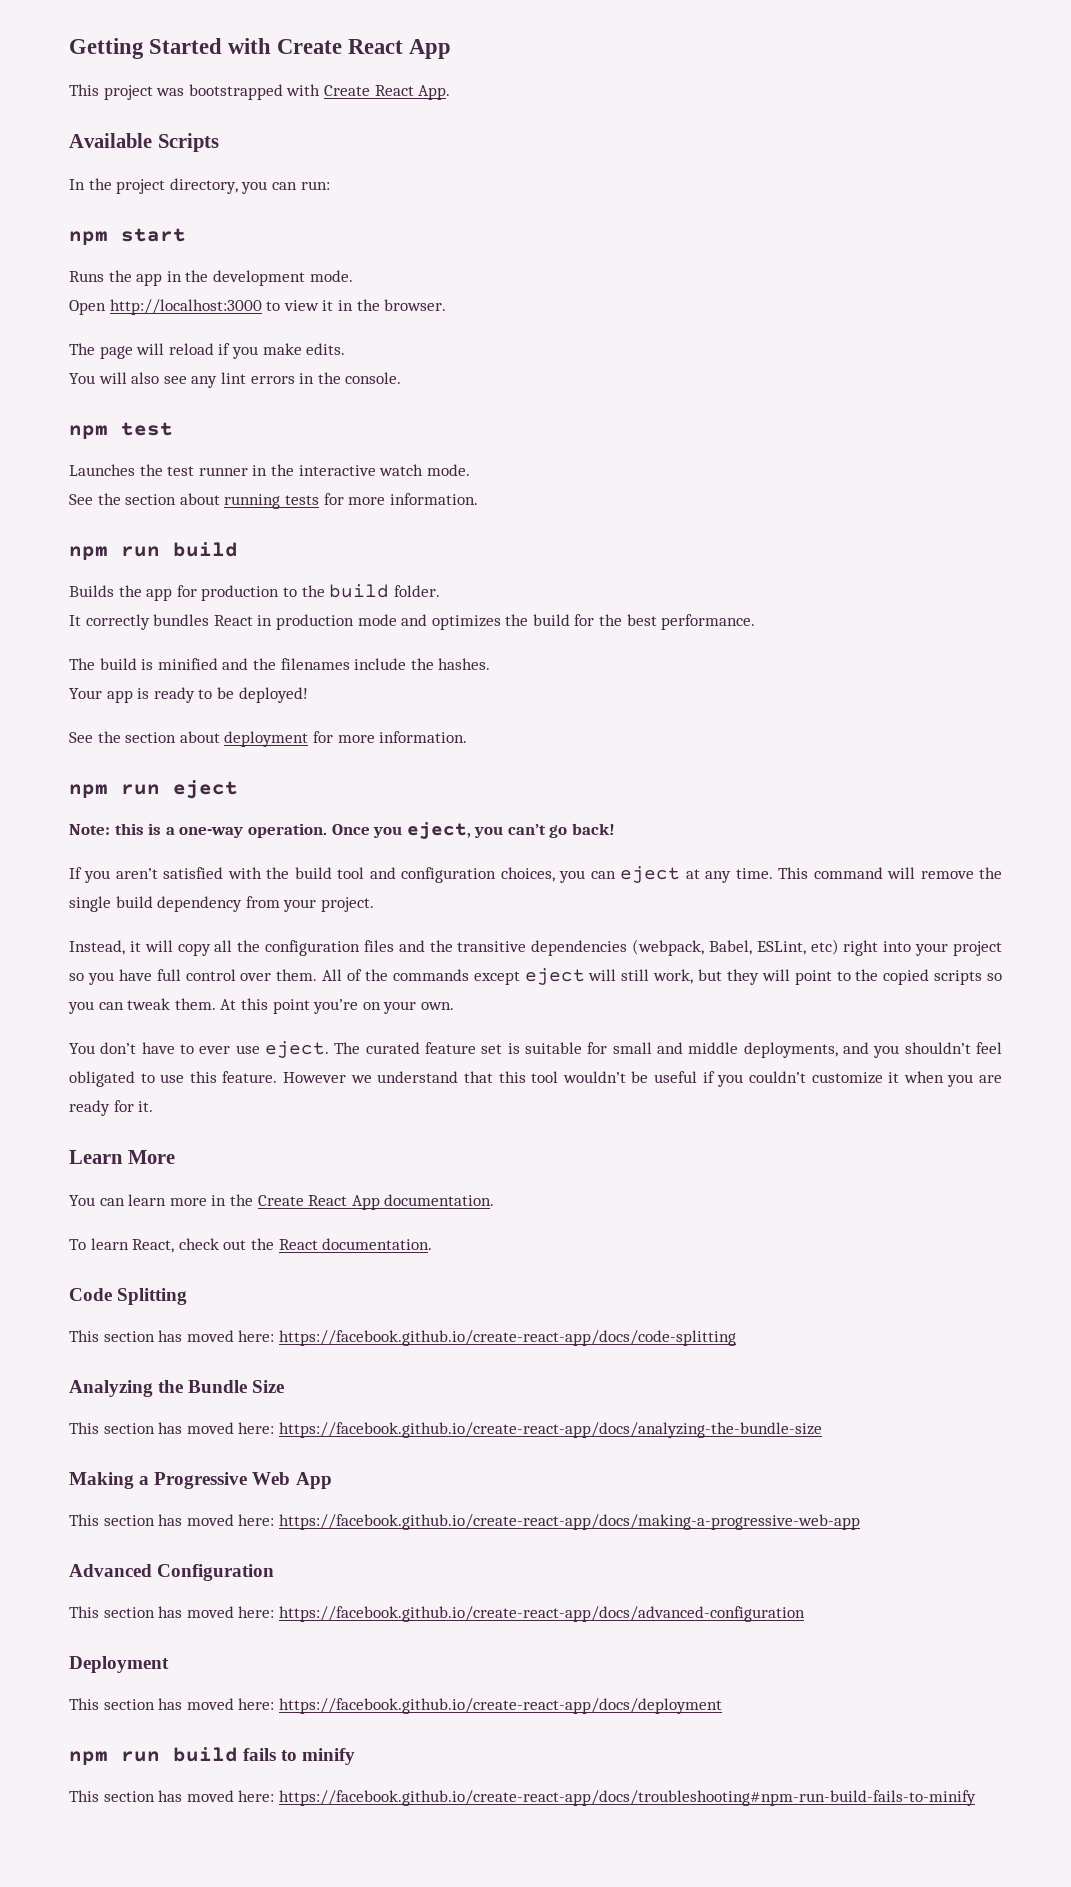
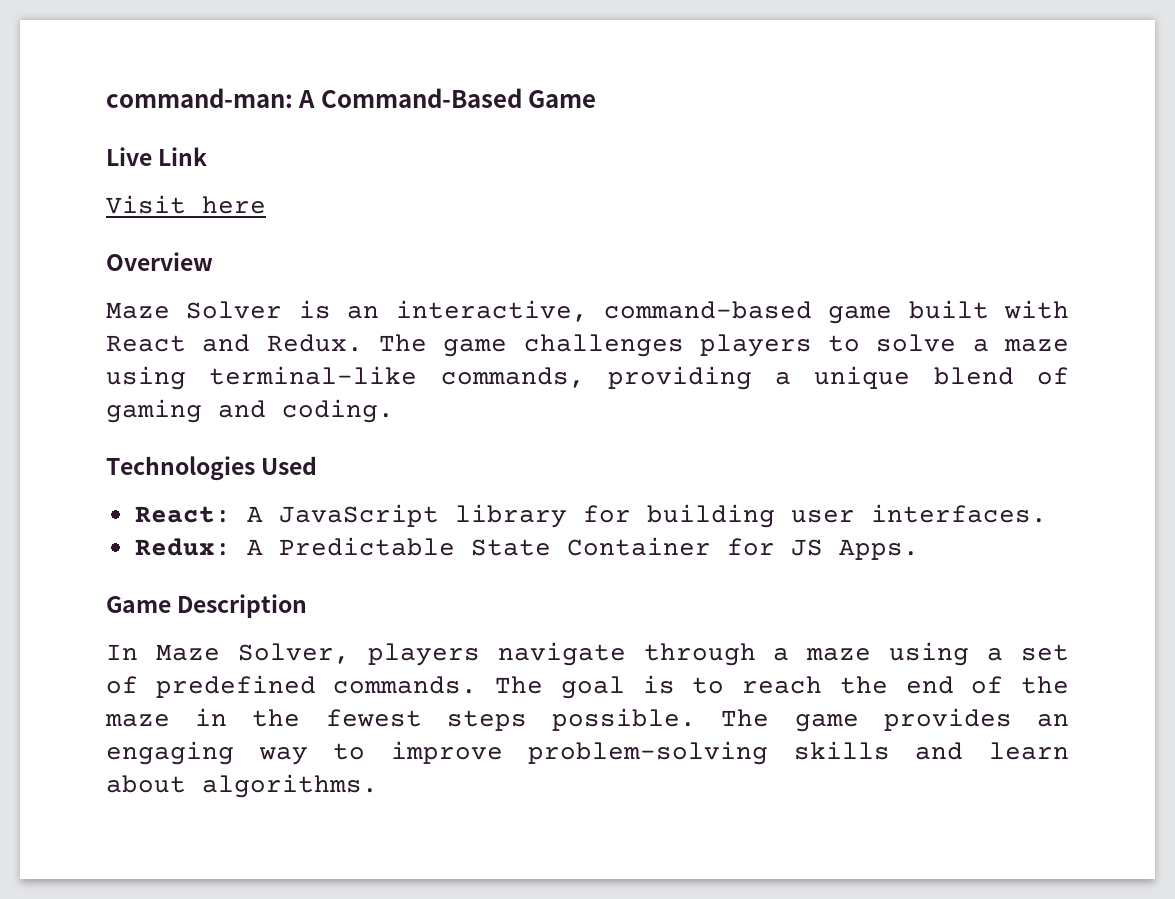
[69,38,452,59] [69,84,451,100] [69,133,219,152] [69,178,330,194] [69,228,186,245] [69,270,353,286] [69,299,447,315] [69,343,346,359] [69,372,402,388] [69,422,173,439] [69,464,470,476] [69,493,478,509] [69,542,238,560] [69,584,440,601] [69,614,756,630] [69,658,491,670] [69,687,308,703] [69,731,468,747] [69,780,238,799] [69,822,616,839] [69,866,1003,883] [69,896,374,912] [69,939,1003,956] [69,968,1002,985] [68,998,454,1014] [69,1041,1003,1058] [69,1071,1002,1087] [69,1100,154,1116] [69,1150,175,1164] [69,1194,495,1210] [69,1238,433,1253] [69,1288,188,1305] [69,1330,736,1346] [69,1380,285,1397] [69,1422,822,1438] [69,1472,332,1489] [69,1514,860,1530] [69,1564,275,1581] [69,1606,805,1622] [69,1656,169,1673] [69,1698,722,1714] [69,1747,356,1765] [69,1790,976,1806] Getting Started with Create React App // This project was bootstrapped with Create React App. // Available Scripts // In the project directory, you can run: // npm start // Runs the app in the development mode. // Open http://localhost:3000 to view it in the browser. // The page will reload if you make edits. // You will also see any lint errors in the console. // npm test // Launches the test runner in the interactive watch mode. // See the section about running tests for more information. // npm run build // Builds the app for production to the build folder. // It correctly bundles React in production mode and optimizes the build for the best performance. // The build is minified and the filenames include the hashes. // Your app is ready to be deployed! // See the section about deployment for more information. // npm run eject // Note: this is a one-way operation. Once you eject, you can’t go back! // If you aren’t satisfied with the build tool and configuration choices, you can eject at any time. This command will remove the single build dependency from your project. // Instead, it will copy all the configuration files and the transitive dependencies (webpack, Babel, ESLint, etc) right into your project so you have full control over them. All of the commands except eject will still work, but they will point to the copied scripts so you can tweak them. At this point you’re on your own. // You don’t have to ever use eject. The curated feature set is suitable for small and middle deployments, and you shouldn’t feel obligated to use this feature. However we understand that this tool wouldn’t be useful if you couldn’t customize it when you are ready for it. // Learn More // You can learn more in the Create React App documentation. // To learn React, check out the React documentation. // Code Splitting // This section has moved here: https://facebook.github.io/create-react-app/docs/code-splitting // Analyzing the Bundle Size // This section has moved here: https://facebook.github.io/create-react-app/docs/analyzing-the-bundle-size // Making a Progressive Web App // This section has moved here: https://facebook.github.io/create-react-app/docs/making-a-progressive-web-app // Advanced Configuration // This section has moved here: https://facebook.github.io/create-react-app/docs/advanced-configuration // Deployment // This section has moved here: https://facebook.github.io/create-react-app/docs/deployment // npm run build fails to minify // This section has moved here: https://facebook.github.io/create-react-app/docs/troubleshooting#npm-run-build-fails-to-minify -> [106,88,597,108] [106,147,208,166] [106,195,266,214] [106,252,213,271] [106,300,1069,324] [106,334,1069,357] [106,366,1070,390] [106,399,394,423] [106,456,318,481] [134,504,1047,528] [134,537,919,560] [106,594,308,618] [106,642,1069,666] [106,675,1070,699] [105,708,1069,732] [106,741,1069,765] [106,774,378,798] command-man: A Command-Based Game // Live Link // Visit here // Overview // Maze Solver is an interactive, command-based game built with React and Redux. The game challenges players to solve a maze using terminal-like commands, providing a unique blend of gaming and coding. // Technologies Used // React: A JavaScript library for building user interfaces. // Redux: A Predictable State Container for JS Apps. // Game Description // In Maze Solver, players navigate through a maze using a set of predefined commands. The goal is to reach the end of the maze in the fewest steps possible. The game provides an engaging way to improve problem-solving skills and learn about algorithms.

